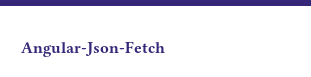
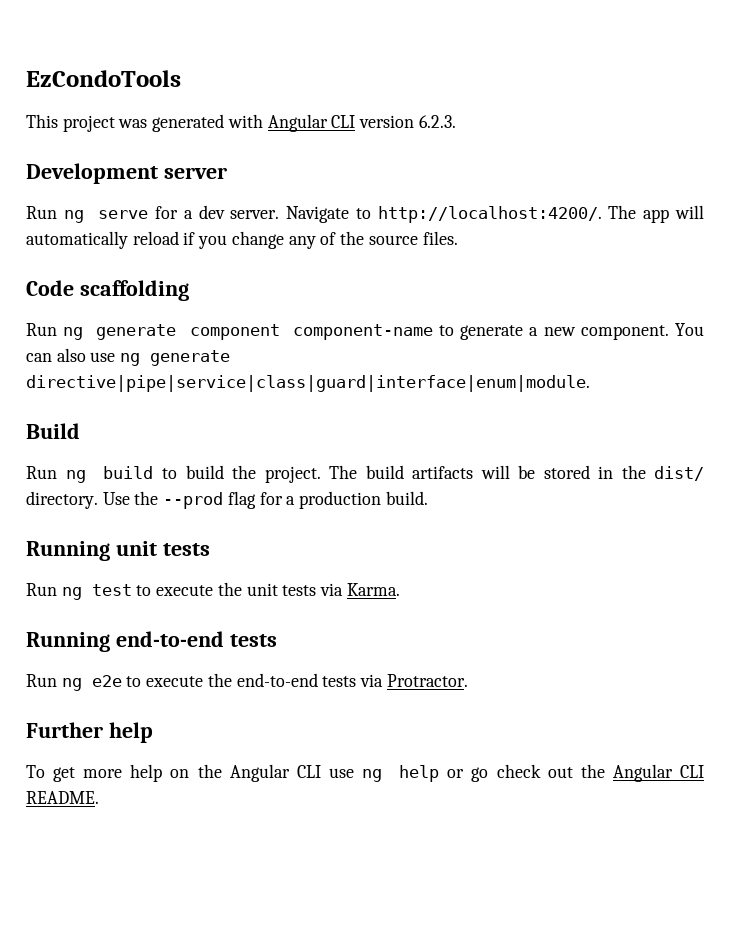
[21,41,165,57] Angular-Json-Fetch -> [26,70,181,87] [26,114,456,132] [26,163,227,184] [26,205,704,223] [26,231,458,249] [26,280,189,301] [26,323,704,340] [26,348,231,366] [26,375,590,392] [26,423,80,439] [26,465,704,483] [26,491,428,509] [26,541,210,561] [26,582,400,600] [26,631,277,652] [26,673,468,691] [26,722,153,743] [26,764,704,782] [26,791,99,804] EzCondoTools // This project was generated with Angular CLI version 6.2.3. // Development server // Run ng serve for a dev server. Navigate to http://localhost:4200/. The app will automatically reload if you change any of the source files. // Code scaffolding // Run ng generate component component-name to generate a new component. You can also use ng generate directive|pipe|service|class|guard|interface|enum|module. // Build // Run ng build to build the project. The build artifacts will be stored in the dist/ directory. Use the --prod flag for a production build. // Running unit tests // Run ng test to execute the unit tests via Karma. // Running end-to-end tests // Run ng e2e to execute the end-to-end tests via Protractor. // Further help // To get more help on the Angular CLI use ng help or go check out the Angular CLI README.

